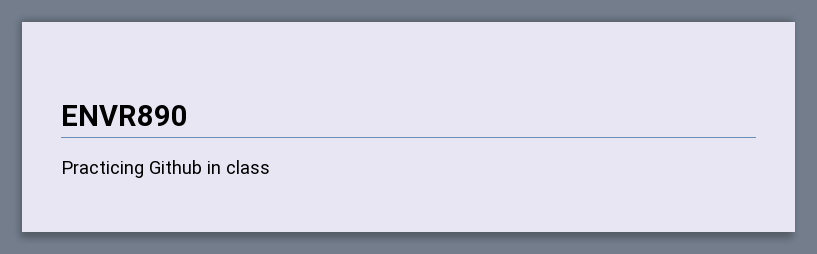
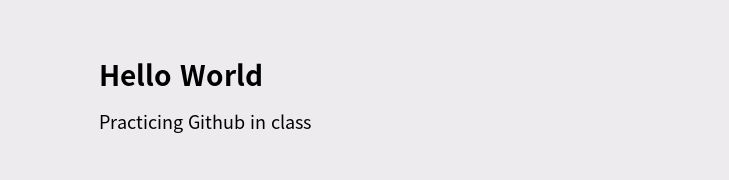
[61,105,188,126] ENVR890 -> [99,63,263,86] Hello World

